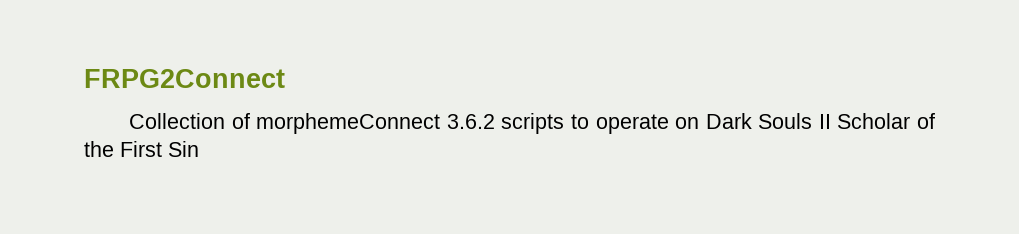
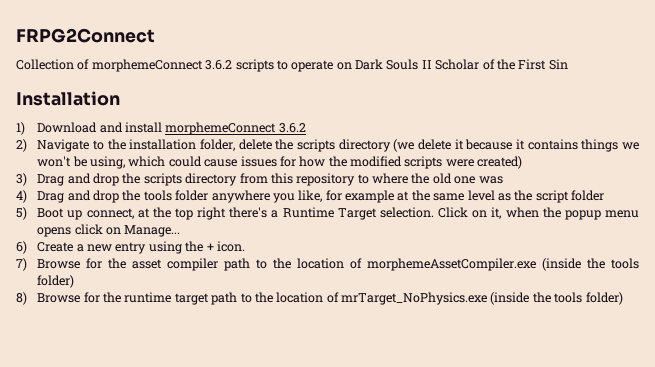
(199, 149) none -> [16,91,120,106] [16,122,306,135] [16,139,640,152] [37,156,523,169] [16,173,503,186] [16,190,605,203] [16,207,639,220] [37,224,181,237] [16,241,245,254] [16,258,639,271] [37,275,75,288] [16,292,623,305] // Installation // 1) Download and install morphemeConnect 3.6.2 // 2) Navigate to the installation folder, delete the scripts directory (we delete it because it contains things we won't be using, which could cause issues for how the modified scripts were created) // 3) Drag and drop the scripts directory from this repository to where the old one was // 4) Drag and drop the tools folder anywhere you like, for example at the same level as the script folder // 5) Boot up connect, at the top right there's a Runtime Target selection. Click on it, when the popup menu opens click on Manage... // 6) Create a new entry using the + icon. // 7) Browse for the asset compiler path to the location of morphemeAssetCompiler.exe (inside the tools folder) // 8) Browse for the runtime target path to the location of mrTarget_NoPhysics.exe (inside the tools folder)

